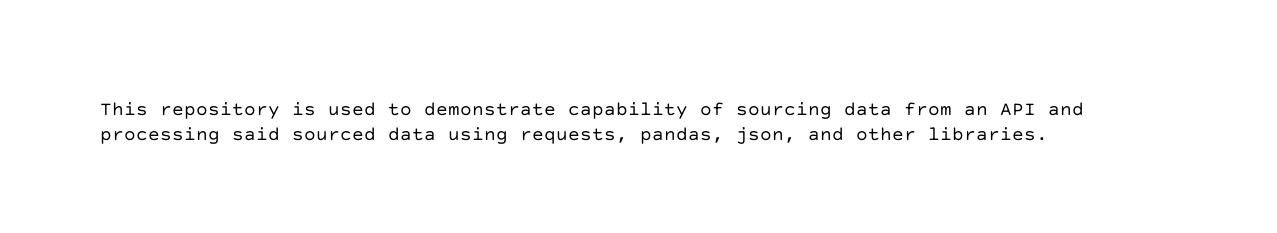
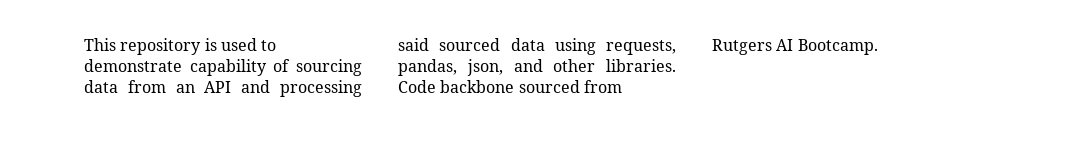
(1048, 134) none -> [398,80,622,93] [712,39,878,55] Code backbone sourced from Rutgers AI Bootcamp.

